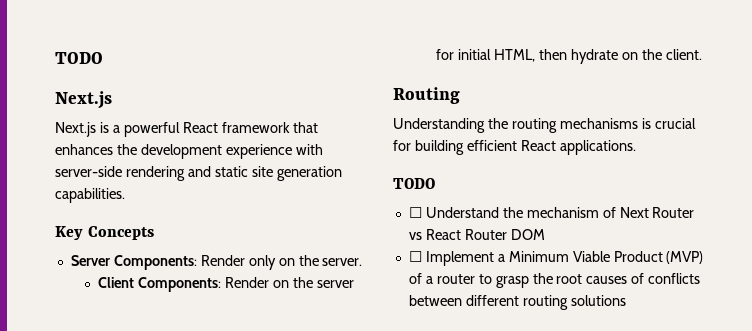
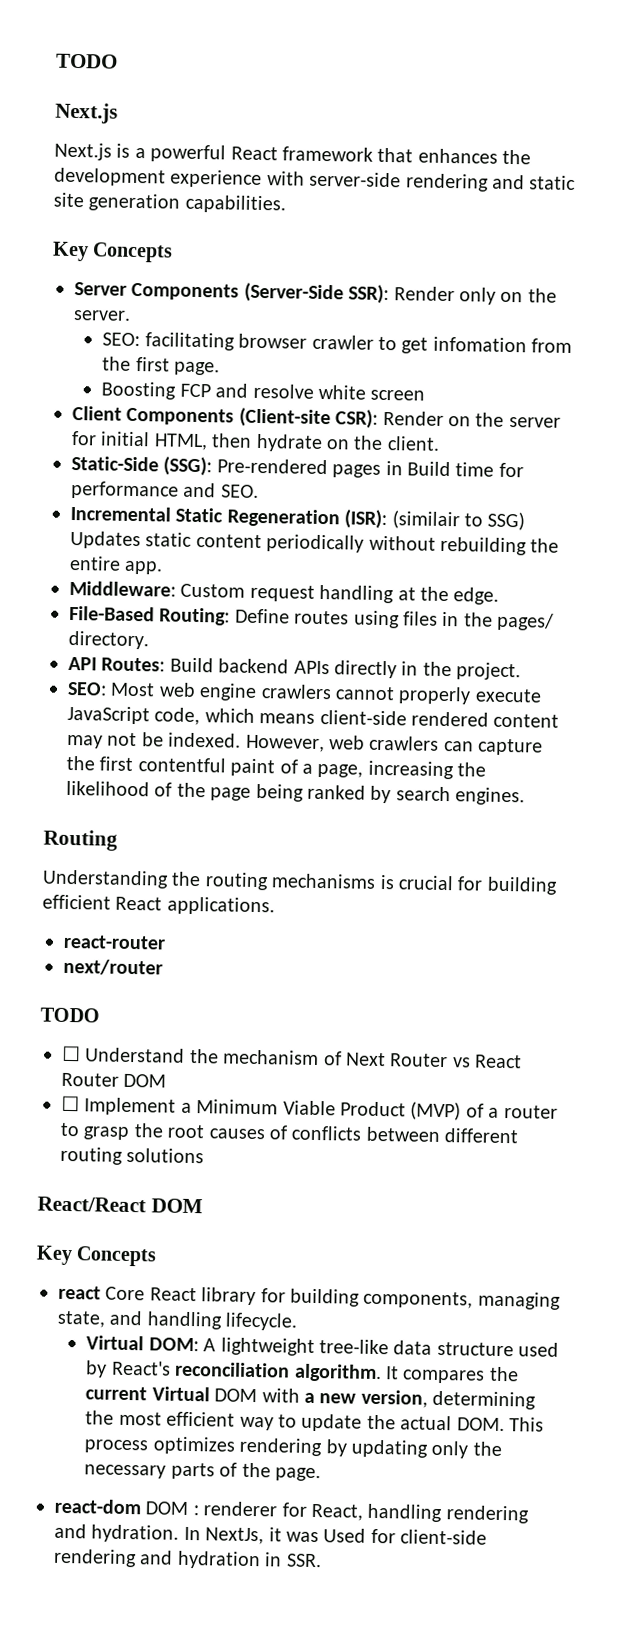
[113,255,197,270] Components: -> [131,282,390,305] Components (Server-Side SSR):
[98,277,222,292] Client Components: -> [102,332,573,354] [102,356,221,376] [101,381,426,401] [72,405,379,429] SEO: facilitating browser crawler to get infomation from the first page. // Boosting FCP and resolve white screen // Client Components (Client-site CSR):
(702, 54) none -> [71,455,524,478] [71,480,259,500] [70,505,526,531] [70,530,560,556] [69,555,164,575] [69,580,500,605] [69,605,555,631] [68,630,149,650] [68,656,522,681] [67,681,542,705] [67,705,560,728] [67,732,544,756] [66,755,487,780] [66,780,526,806] // Static-Side (SSG): Pre-rendered pages in Build time for performance and SEO. // Incremental Static Regeneration (ISR): (similair to SSG) Updates static content periodically without rebuilding the entire app. // Middleware: Custom request handling at the edge. // File-Based Routing: Define routes using files in the pages/ directory. // API Routes: Build backend APIs directly in the project. // SEO: Most web engine crawlers cannot properly execute JavaScript code, which means client-side rendered content may not be indexed. However, web crawlers can capture the first contentful paint of a page, increasing the likelihood of the page being ranked by search engines.
(636, 147) none -> [63,934,166,950] [63,958,163,976] // react-router // next/router
(626, 300) none -> [37,1196,203,1214] [36,1245,158,1267] [58,1285,561,1310] [57,1310,299,1331] [86,1335,560,1357] [85,1360,519,1384] [85,1386,537,1410] [85,1410,545,1432] [84,1436,502,1459] [84,1462,322,1482] [54,1498,529,1524] [54,1523,488,1545] [53,1548,322,1570] // React/React DOM // Key Concepts // react Core React library for building components, managing state, and handling lifecycle. // Virtual DOM: A lightweight tree-like data structure used by React's reconciliation algorithm. It compares the current Virtual DOM with a new version, determining the most efficient way to update the actual DOM. This process optimizes rendering by updating only the necessary parts of the page. // react-dom DOM : renderer for React, handling rendering and hydration. In NextJs, it was Used for client-side rendering and hydration in SSR.

